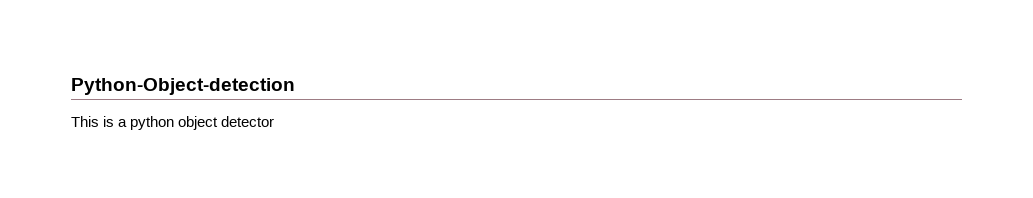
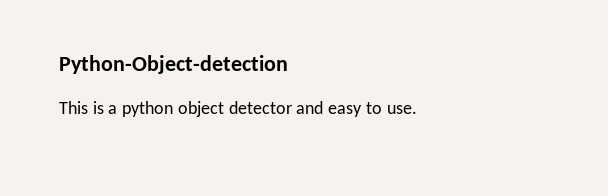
(275, 121) none -> [296,101,417,117] and easy to use.

